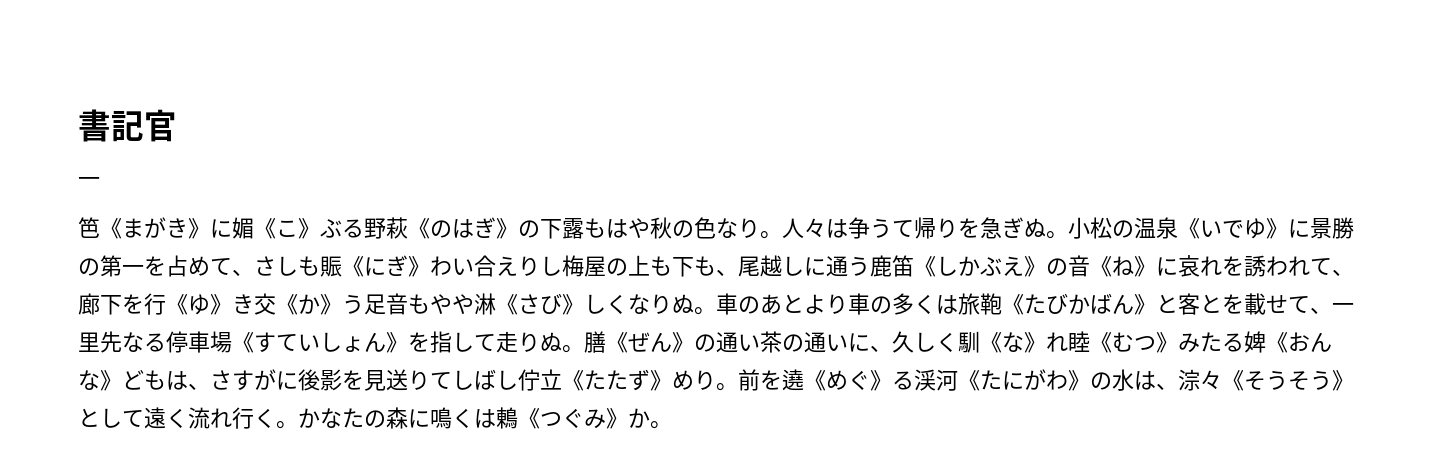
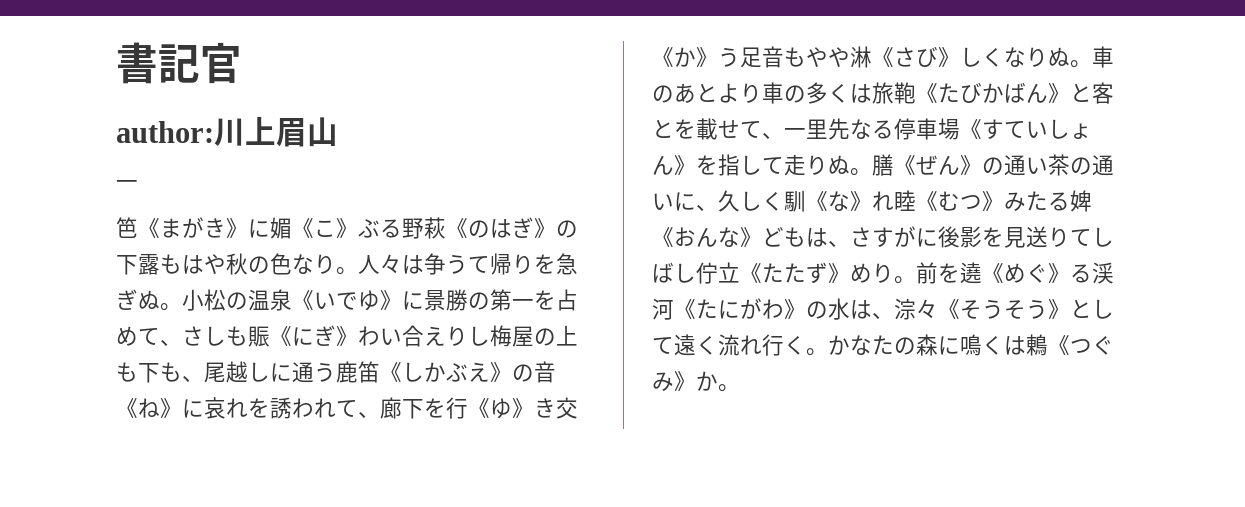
(177, 125) none -> [116,116,338,147] // author:川上眉山

